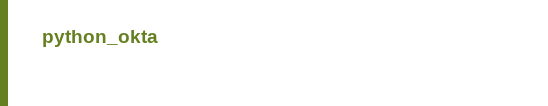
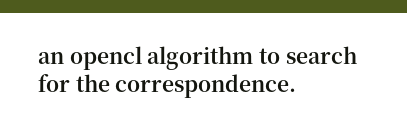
[42,30,158,47] python_okta -> [38,46,357,70] [38,74,297,98] an opencl algorithm to search for the correspondence.

